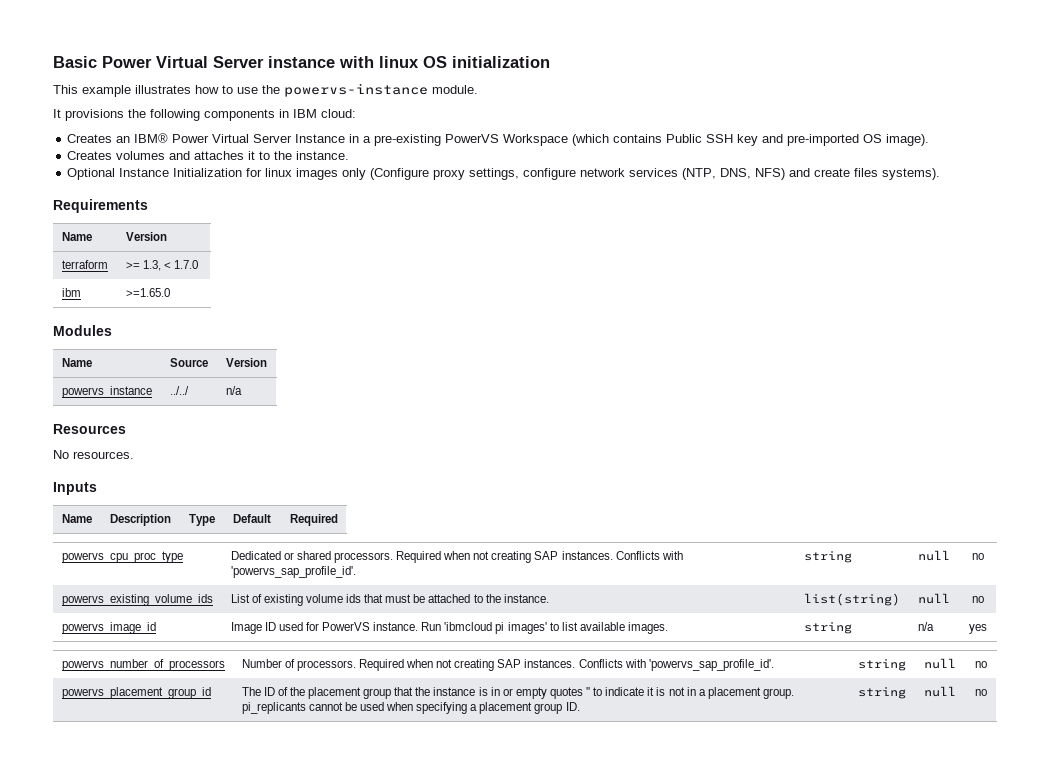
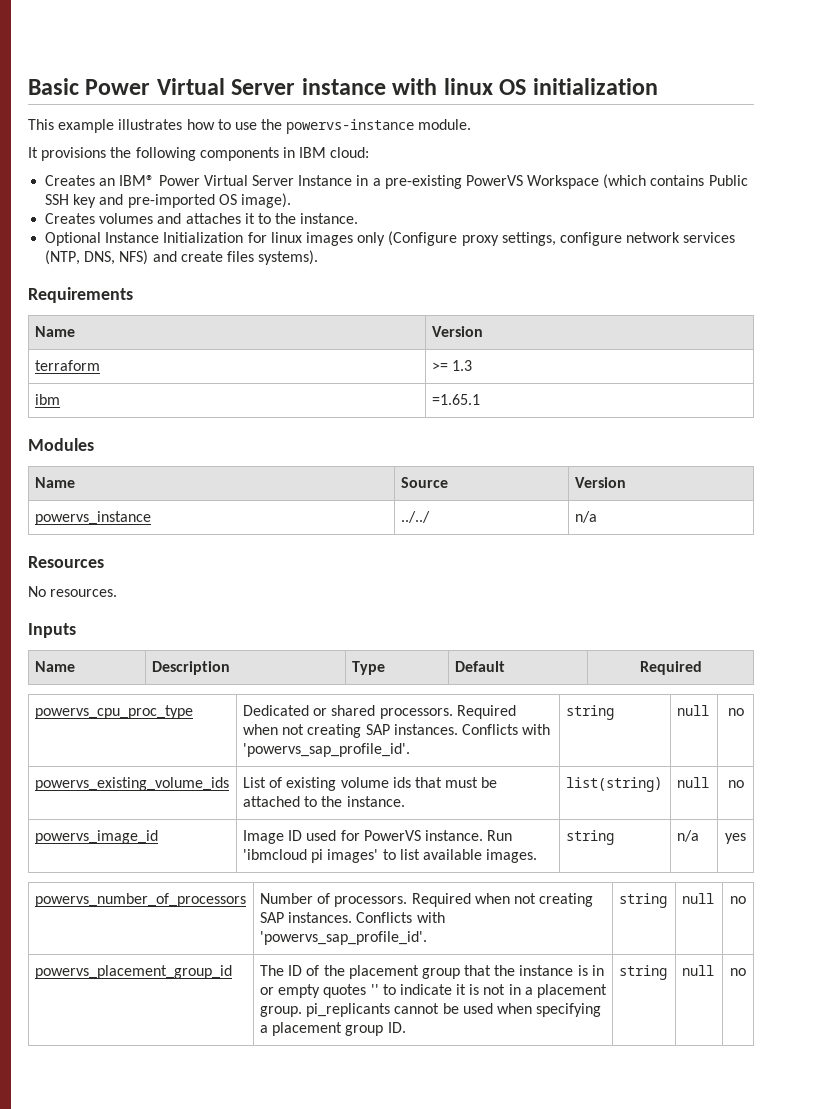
[142,260,198,271] 1.3, < 1.7.0 -> [452,360,473,371] 1.3
[125,288,170,297] >=1.65.0 -> [431,394,480,405] =1.65.1

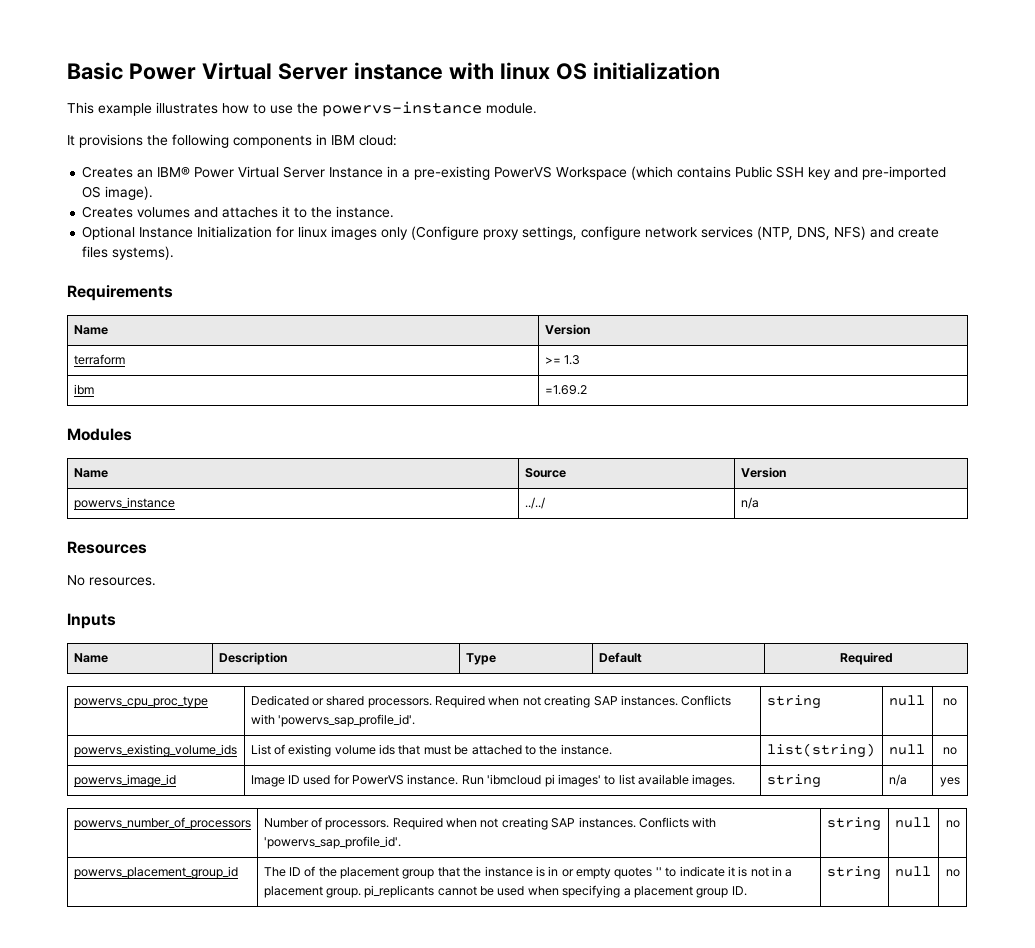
[431,394,480,405] =1.65.1 -> [544,385,587,395] =1.69.2

